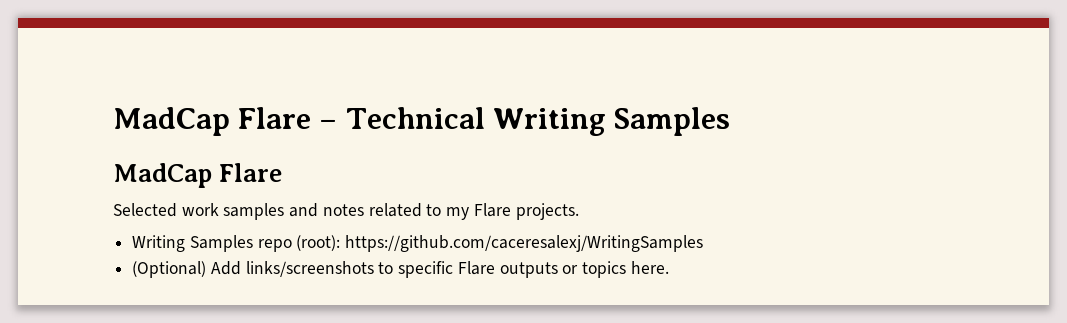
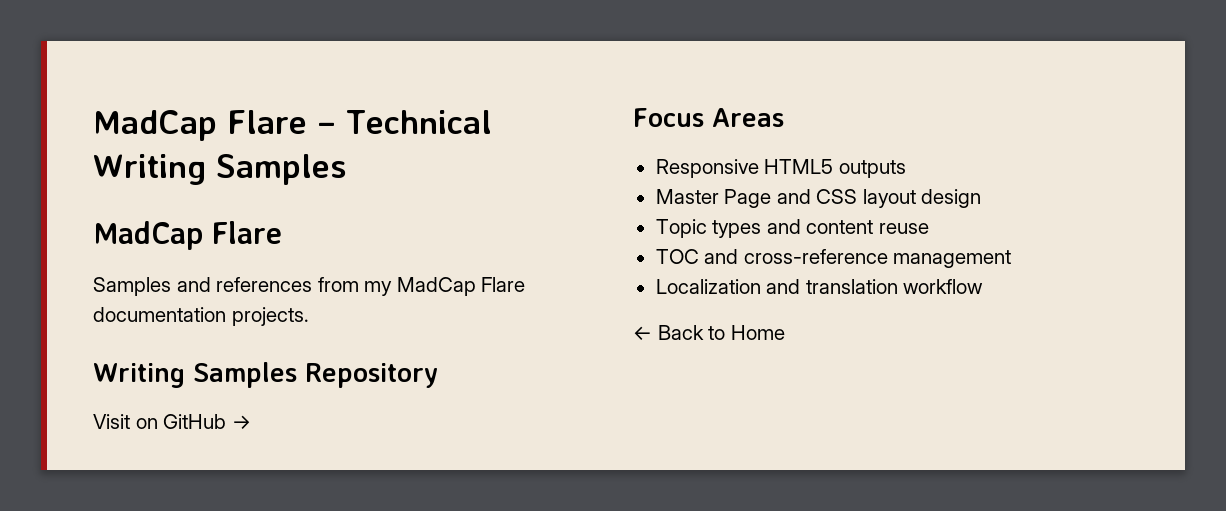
[113,203,579,220] [132,235,704,252] [132,261,669,278] Selected work samples and notes related to my Flare projects. // Writing Samples repo (root): https://github.com/caceresalexj/WritingSamples // (Optional) Add links/screenshots to specific Flare outputs or topics here. -> [93,277,526,296] [93,307,309,326] [93,362,438,388] [93,414,251,429] [633,108,784,127] [655,159,906,178] [655,189,982,208] [655,219,929,238] [655,249,1012,268] [655,279,984,294] [633,325,785,340] Samples and references from my MadCap Flare documentation projects. // Writing Samples Repository // Visit on GitHub → // Focus Areas // Responsive HTML5 outputs // Master Page and CSS layout design // Topic types and content reuse // TOC and cross-reference management // Localization and translation workflow // ← Back to Home

